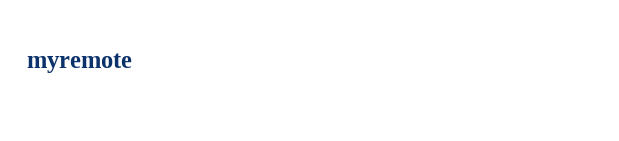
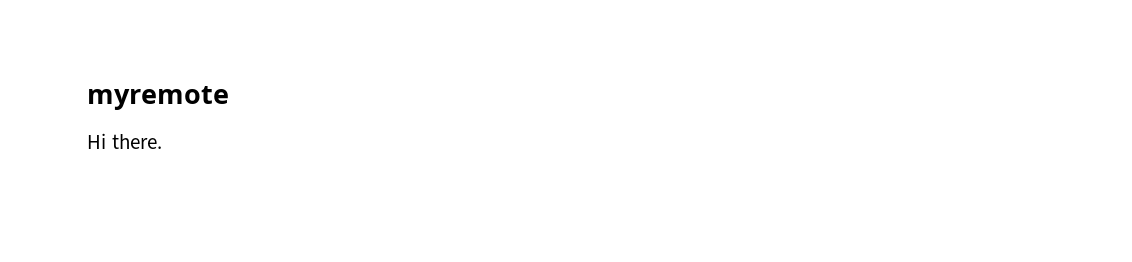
(132, 63) none -> [87,133,162,149] // Hi there.

